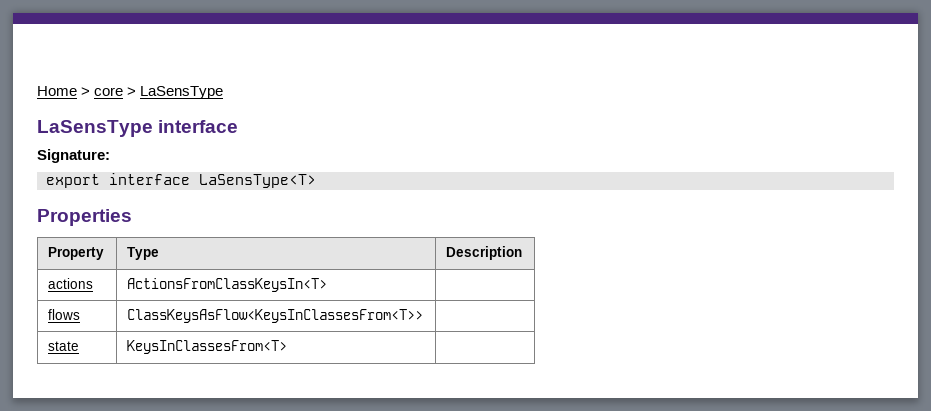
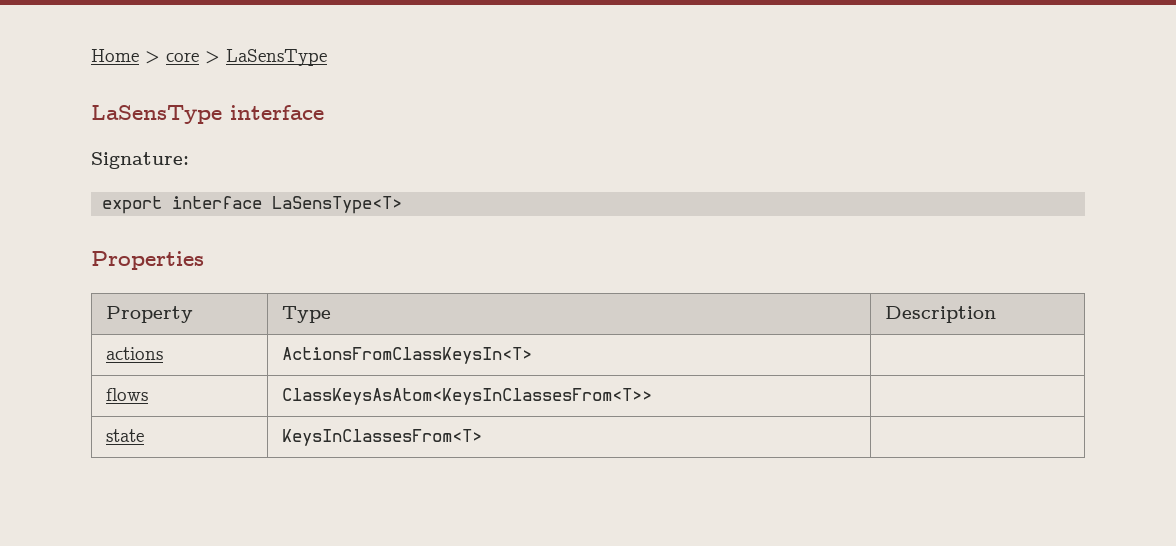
[127,309,424,323] ClassKeysAsFlow<KeysInClassesFrom<T>> -> [281,388,652,405] ClassKeysAsAtom<KeysInClassesFrom<T>>

